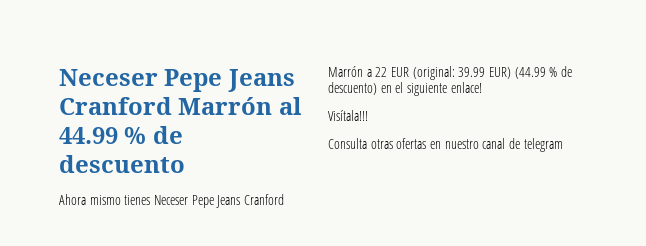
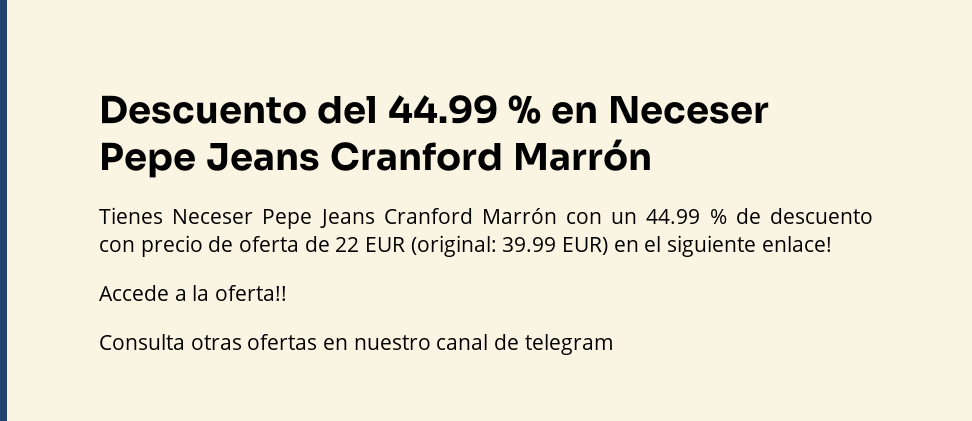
[59,69,295,92] [59,97,302,115] [59,126,183,144] [59,155,185,173] [59,194,284,208] [328,66,372,77] Neceser Pepe Jeans Cranford Marrón al 44.99 % de descuento // Ahora mismo tienes Neceser Pepe Jeans Cranford Marrón a -> [99,95,769,124] [99,139,652,178] [99,207,873,229] [99,235,330,257] Descuento del 44.99 % en Neceser Pepe Jeans Cranford Marrón // Tienes Neceser Pepe Jeans Cranford Marrón con un 44.99 % de descuento con precio de oferta de
[514,66,572,79] [328,82,377,95] (44.99 % de descuento) -> (609, 246) none
[328,110,368,121] Visítala!!! -> [99,285,288,301] Accede a la oferta!!

